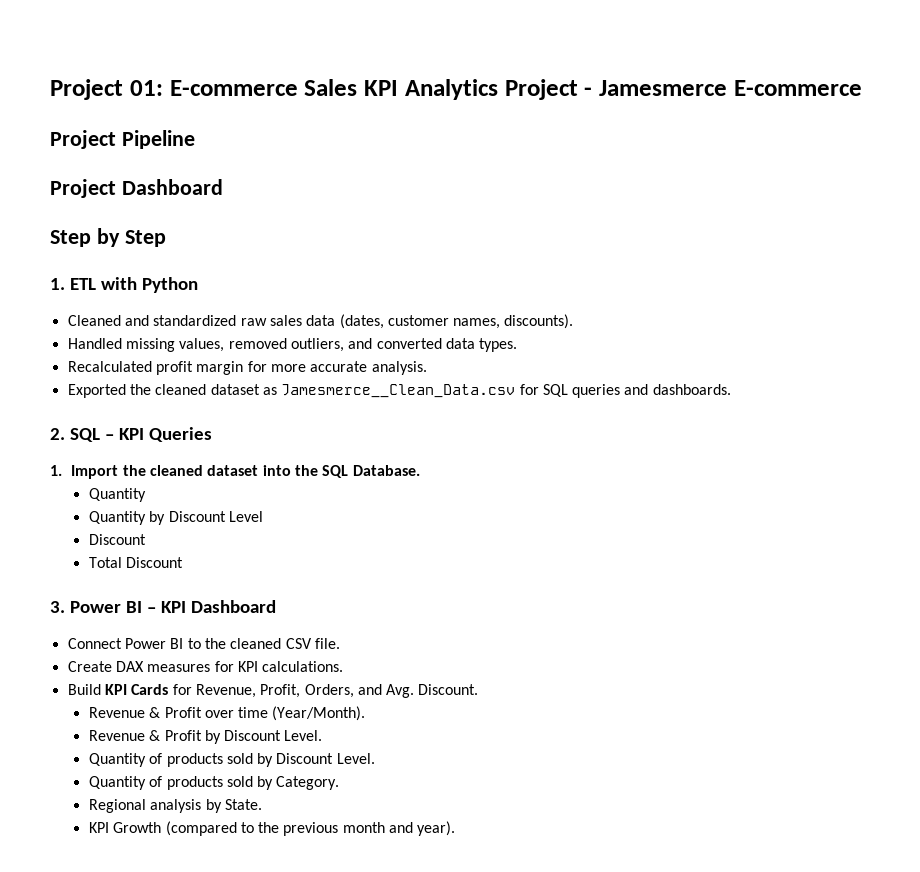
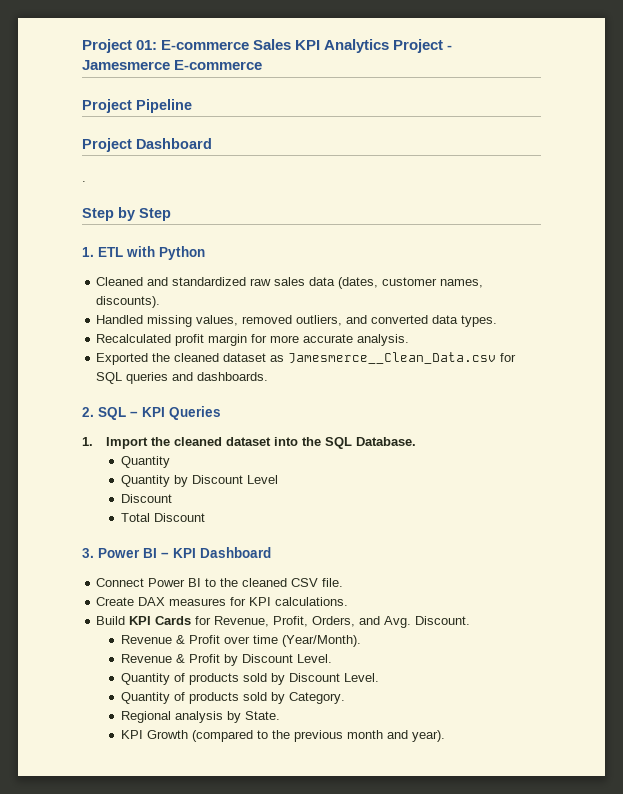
(223, 187) none -> [82,181,86,182] // .

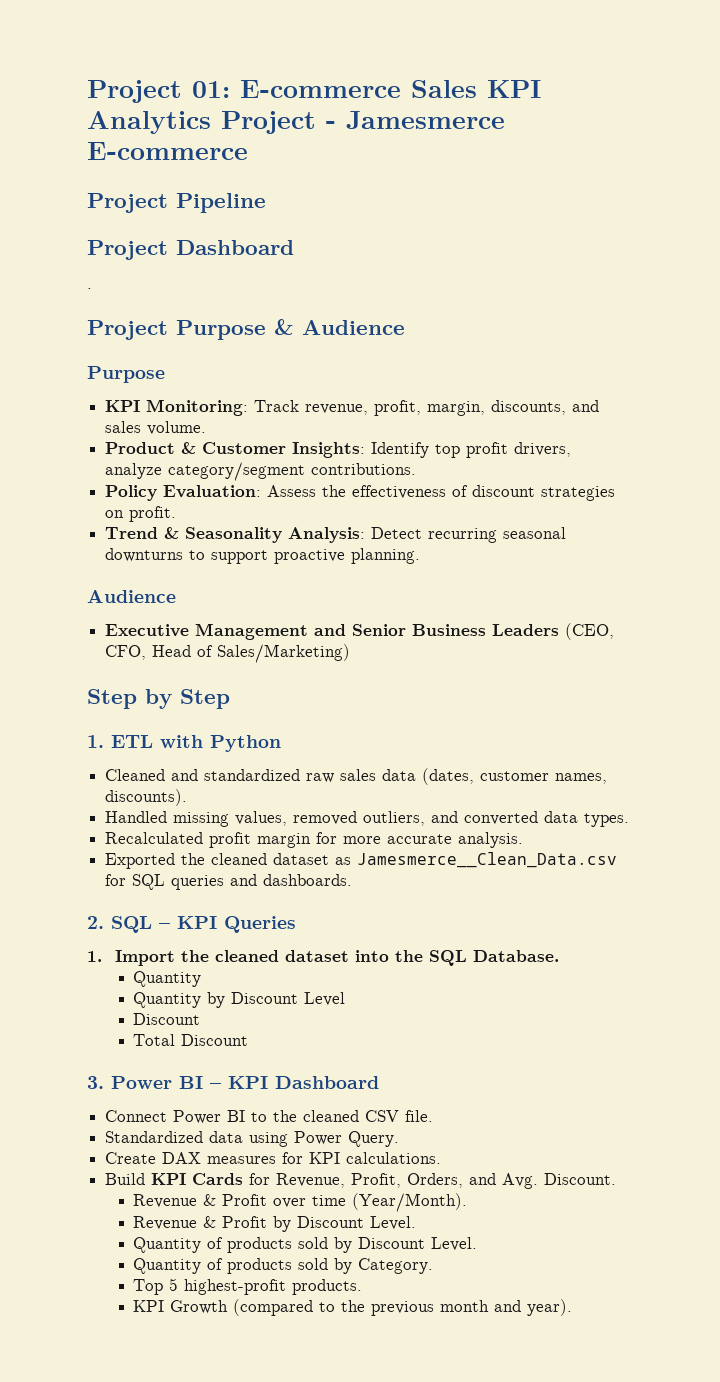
(86, 181) none -> [87,319,405,340] [87,366,165,383] [105,399,600,416] [105,421,207,435] [105,442,572,458] [105,462,417,481] [105,485,616,501] [105,506,177,522] [105,527,567,543] [105,548,421,564] [87,590,176,603] [105,623,615,640] [105,644,351,663] // Project Purpose & Audience // Purpose // KPI Monitoring: Track revenue, profit, margin, discounts, and sales volume. // Product & Customer Insights: Identify top profit drivers, analyze category/segment contributions. // Policy Evaluation: Assess the effectiveness of discount strategies on profit. // Trend & Seasonality Analysis: Detect recurring seasonal downturns to support proactive planning. // Audience // Executive Management and Senior Business Leaders (CEO, CFO, Head of Sales/Marketing)
(344, 582) none -> [105,1131,400,1147] // Standardized data using Power Query.
[120,711,280,723] Regional analysis by State. -> [133,1278,363,1295] Top 5 highest-profit products.

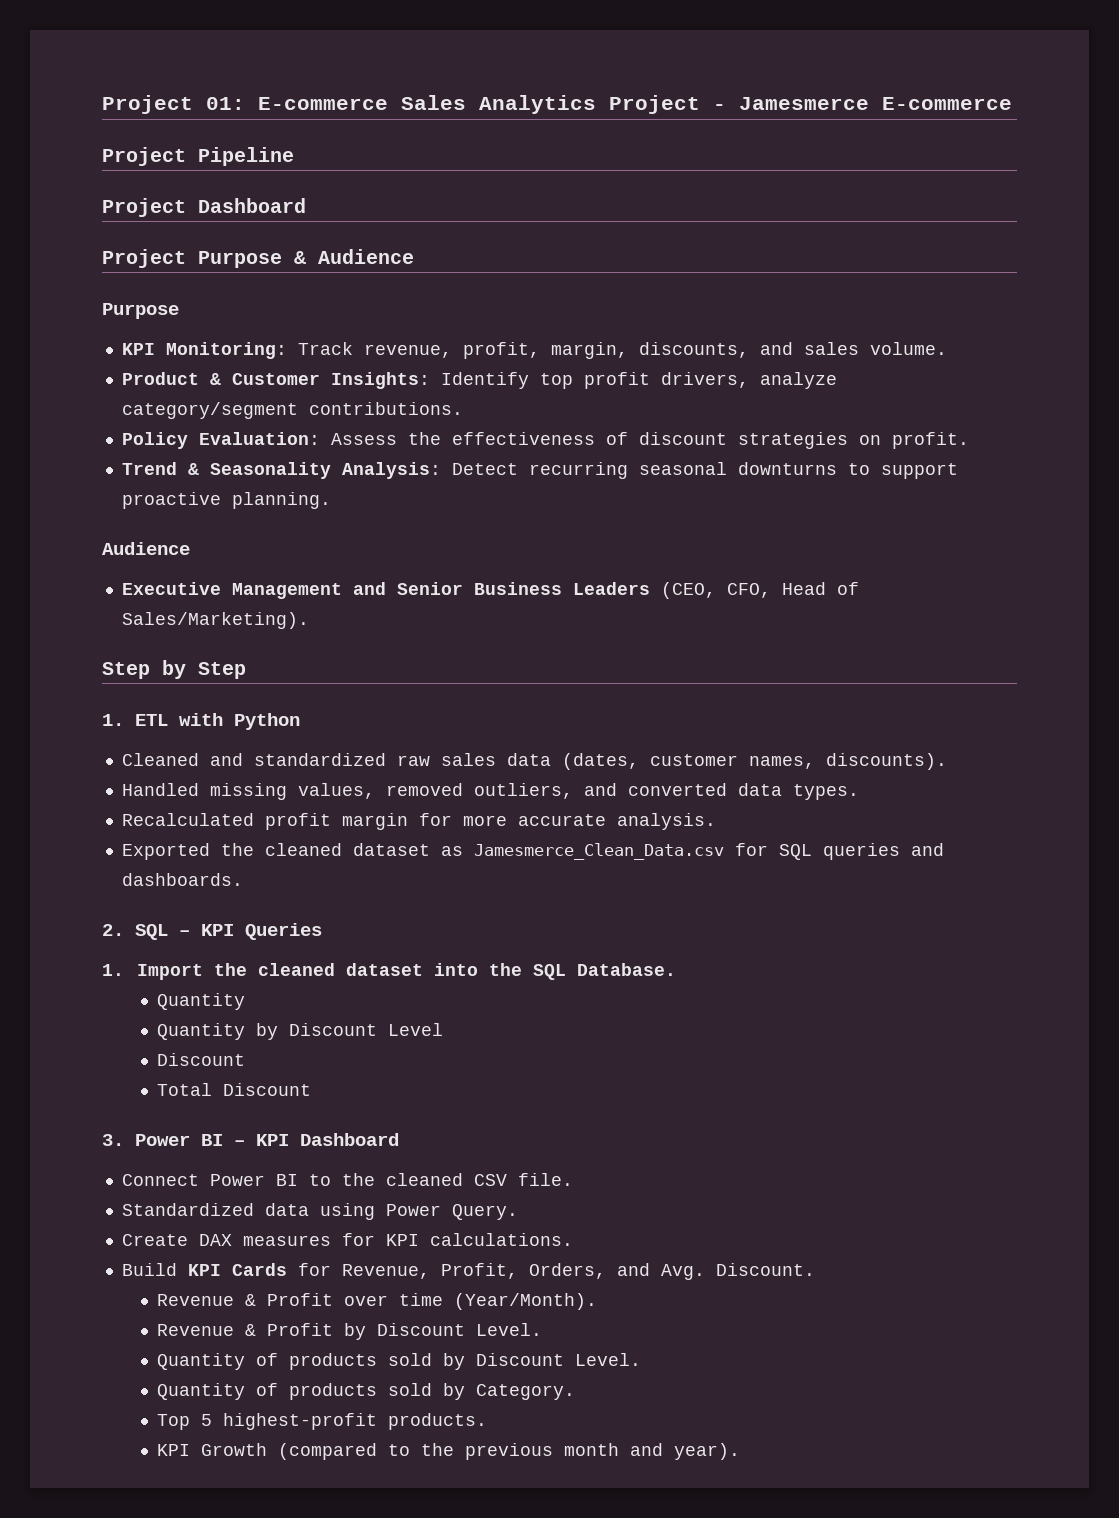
[487,80,541,98] KPI -> (466, 102) none
[87,288,92,289] // . -> (306, 205) none
[217,644,351,663] Sales/Marketing) -> [121,612,309,629] Sales/Marketing).
[357,852,618,868] Jamesmerce__Clean_Data.csv -> [473,843,724,860] Jamesmerce_Clean_Data.csv

